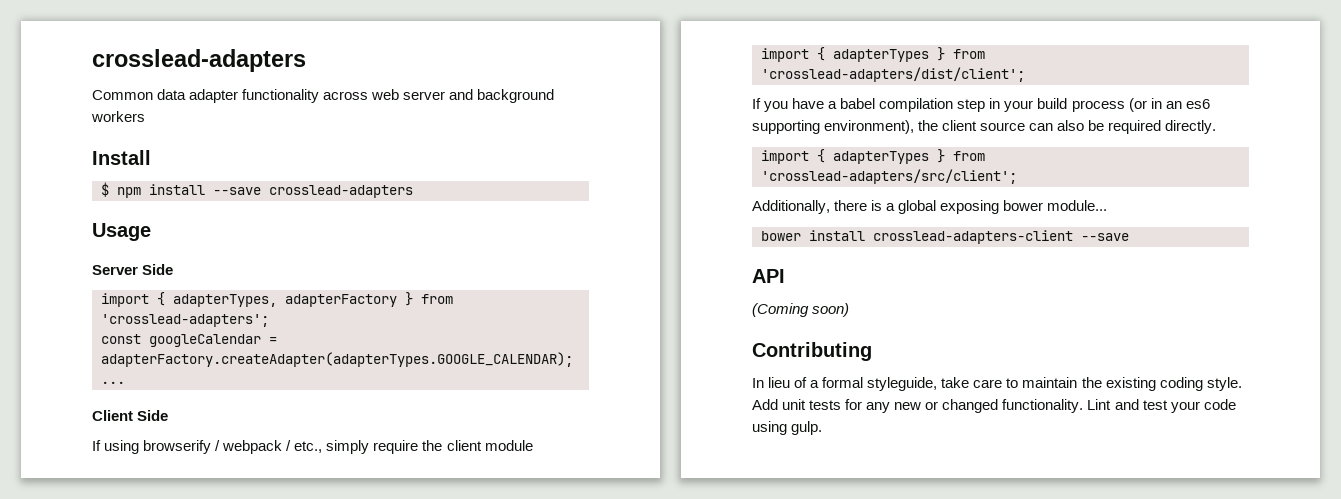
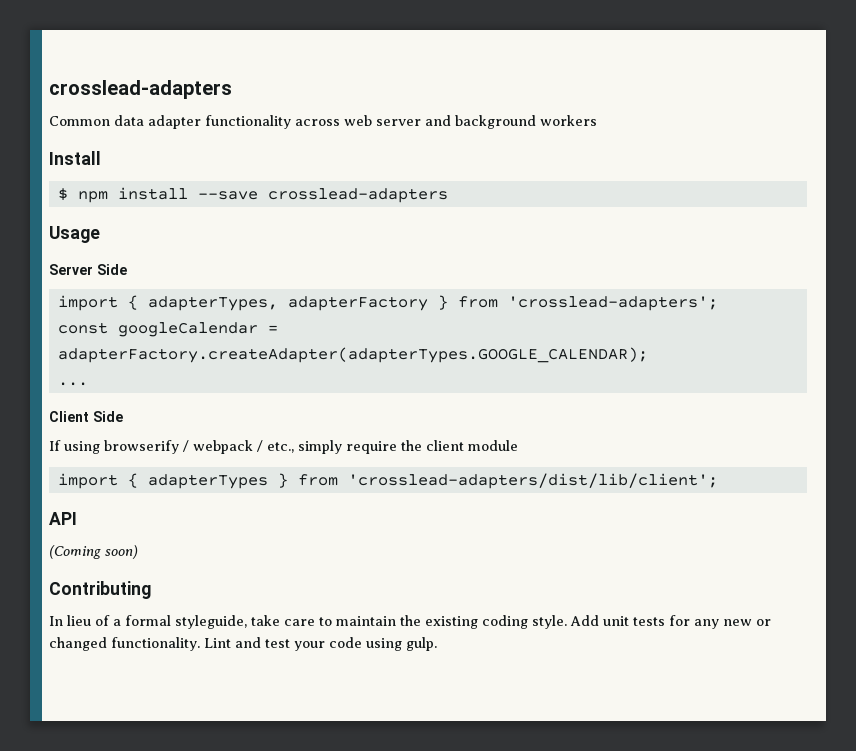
[761,67,1025,82] [752,98,1210,112] [752,120,1217,134] [761,149,985,164] [761,169,1017,184] [752,200,1108,214] [761,230,1129,244] 'crosslead-adapters/dist/client'; // If you have a babel compilation step in your build process (or in an es6 supporting environment), the client source can also be required directly. // import { adapterTypes } from 'crosslead-adapters/src/client'; // Additionally, there is a global exposing bower module... // bower install crosslead-adapters-client --save -> [347,473,718,489] 'crosslead-adapters/dist/lib/client';

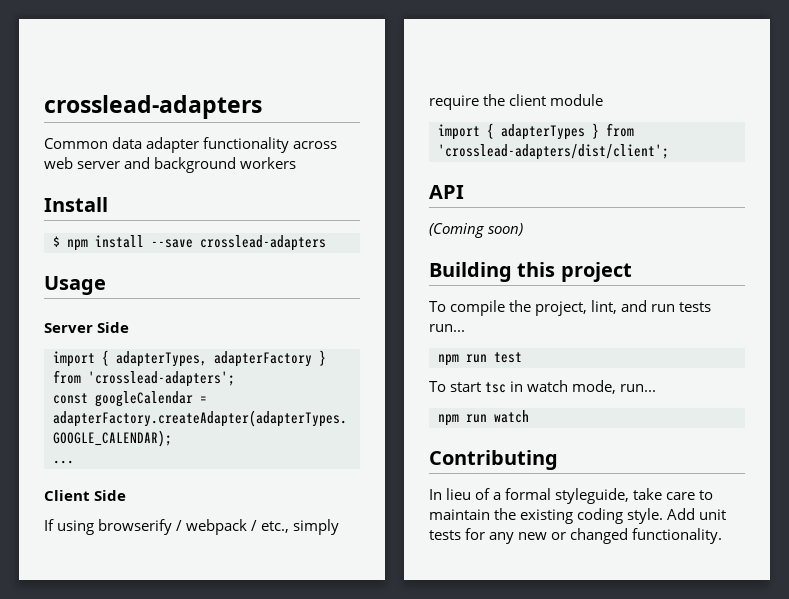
[347,473,718,489] 'crosslead-adapters/dist/lib/client'; -> [438,144,669,160] 'crosslead-adapters/dist/client';
(138, 552) none -> [429,262,632,282] [429,300,712,316] [429,324,465,332] [438,352,522,366] [429,380,657,394] [438,410,529,426] // Building this project // To compile the project, lint, and run tests run... // npm run test // To start tsc in watch mode, run... // npm run watch
[204,637,437,651] Lint and test your code using gulp. -> (723, 536) none

